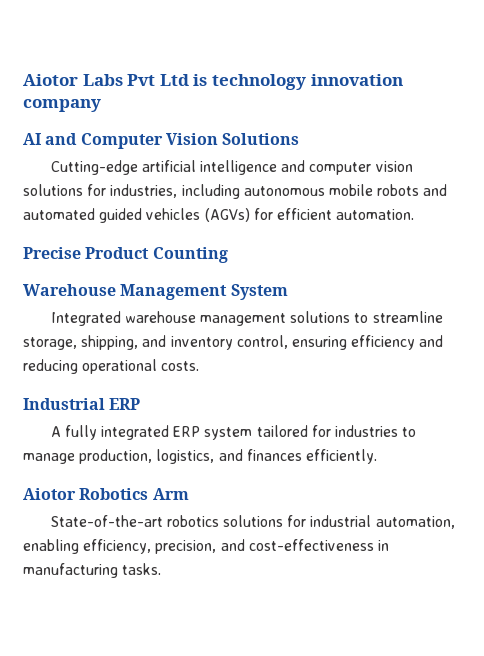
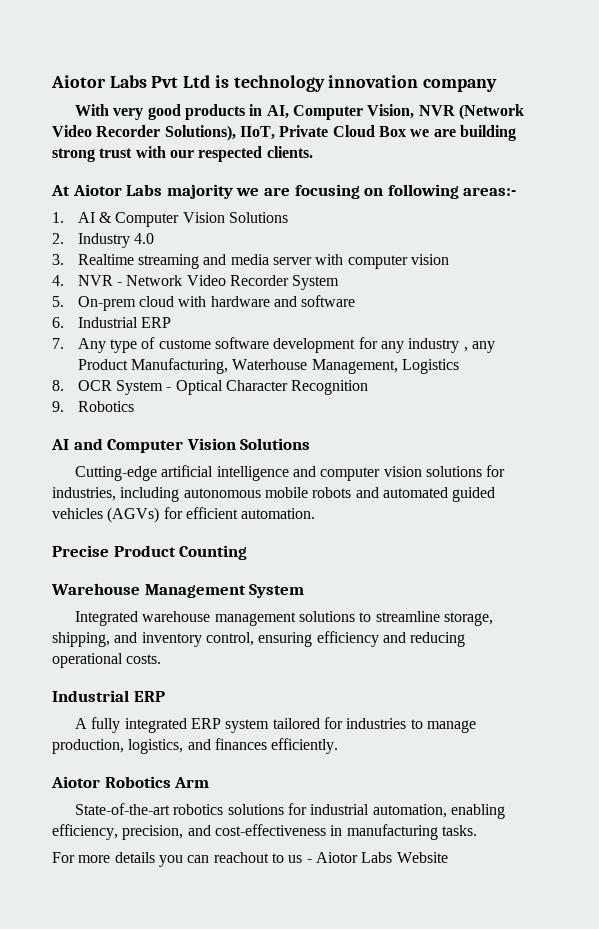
(101, 105) none -> [75,104,524,120] [52,125,516,141] [52,146,313,162] [51,184,517,199] [52,212,289,227] [52,233,155,248] [52,254,449,269] [52,275,340,290] [52,295,356,311] [52,317,172,328] [52,337,495,353] [77,358,460,374] [52,380,369,395] [52,401,134,412] // With very good products in AI, Computer Vision, NVR (Network Video Recorder Solutions), IIoT, Private Cloud Box we are building strong trust with our respected clients. // At Aiotor Labs majority we are focusing on following areas:- // 1. AI & Computer Vision Solutions // 2. Industry 4.0 // 3. Realtime streaming and media server with computer vision // 4. NVR - Network Video Recorder System // 5. On-prem cloud with hardware and software // 6. Industrial ERP // 7. Any type of custome software development for any industry , any Product Manufacturing, Waterhouse Management, Logistics // 8. OCR System - Optical Character Recognition // 9. Robotics
(162, 569) none -> [52,852,448,867] // For more details you can reachout to us - Aiotor Labs Website

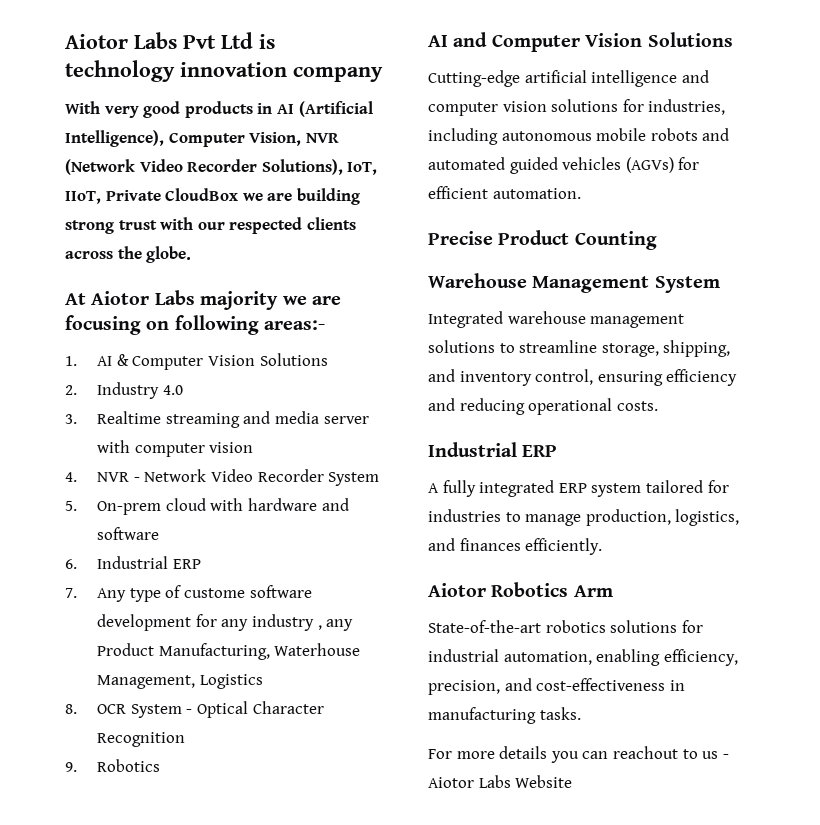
[266,105,289,119] AI, -> [276,101,373,117] [65,130,164,147] AI (Artificial Intelligence),
(236, 133) none -> [347,162,378,175] IoT,
[332,125,406,137] Cloud Box -> [165,188,239,201] CloudBox
[266,146,313,158] clients. -> [306,217,356,230] [65,246,192,263] clients across the globe.

